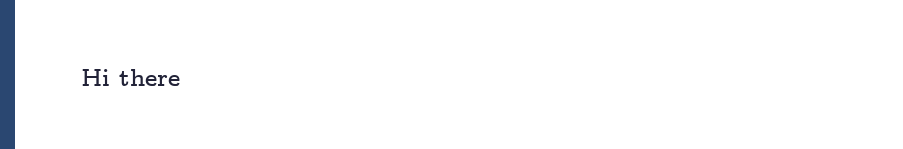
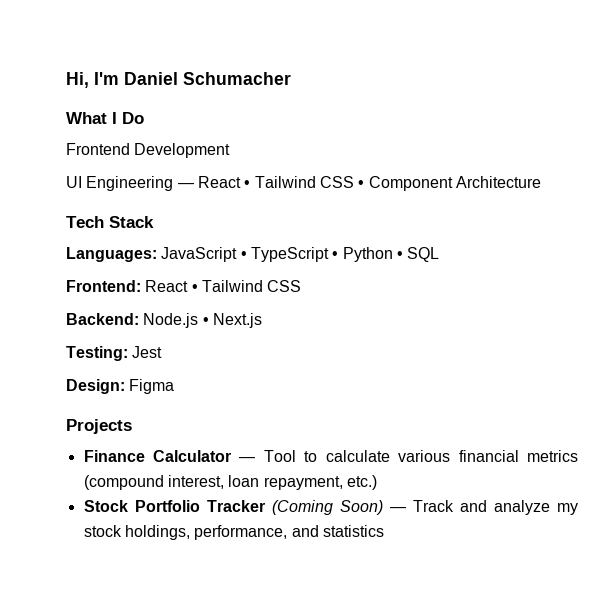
[81,69,180,86] Hi there -> [66,72,291,88] [66,112,144,124] [66,143,231,158] [66,176,541,191] [66,216,154,228] [66,247,440,262] [66,280,302,292] [66,313,262,328] [66,346,163,361] [66,379,175,394] [66,419,132,434] [83,450,578,462] [83,475,377,490] [83,500,578,515] [83,525,384,540] Hi, I'm Daniel Schumacher // What I Do // Frontend Development // UI Engineering — React • Tailwind CSS • Component Architecture // Tech Stack // Languages: JavaScript • TypeScript • Python • SQL // Frontend: React • Tailwind CSS // Backend: Node.js • Next.js // Testing: Jest // Design: Figma // Projects // Finance Calculator — Tool to calculate various financial metrics (compound interest, loan repayment, etc.) // Stock Portfolio Tracker (Coming Soon) — Track and analyze my stock holdings, performance, and statistics

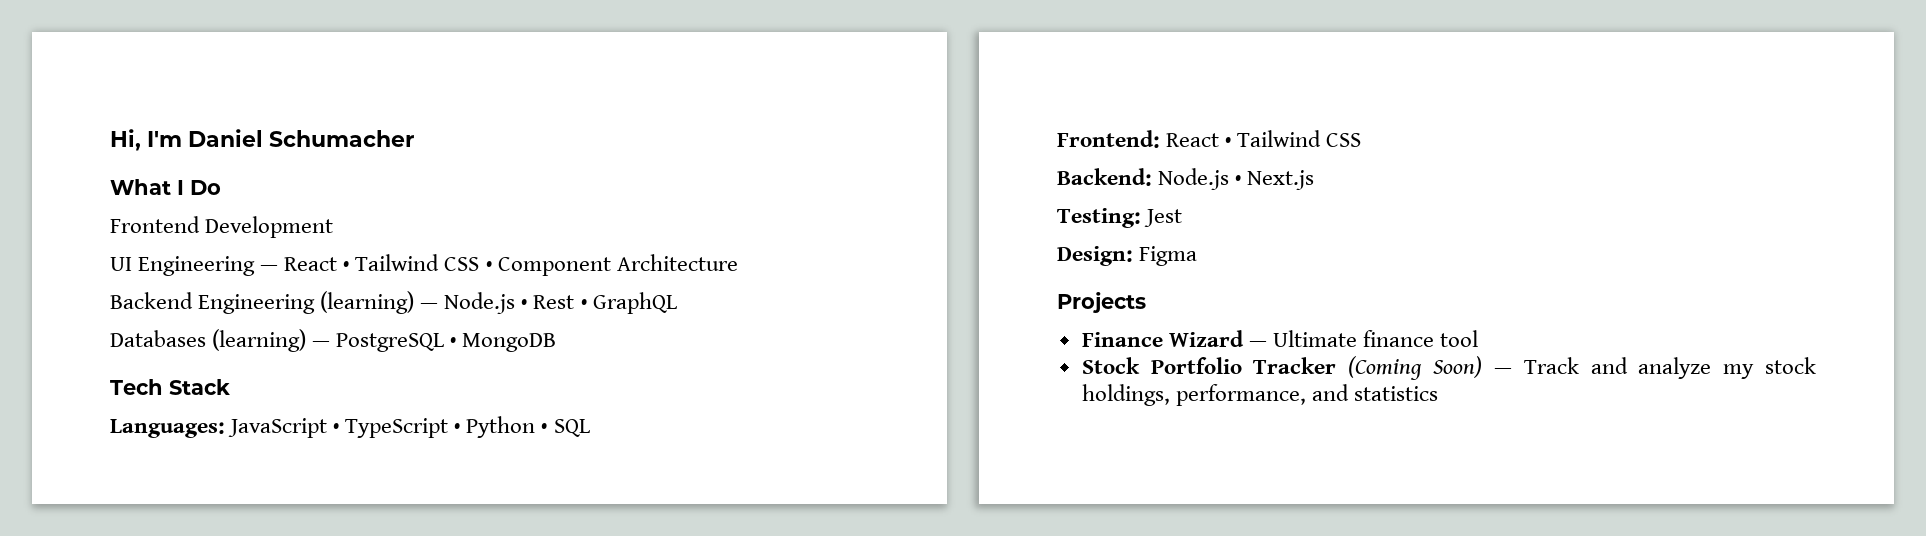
(541, 182) none -> [110,291,677,314] [110,329,557,352] // Backend Engineering (learning) — Node.js • Rest • GraphQL // Databases (learning) — PostgreSQL • MongoDB
[153,450,578,462] [83,475,377,490] Calculator — Tool to calculate various financial metrics (compound interest, loan repayment, etc.) -> [1168,330,1479,347] Wizard — Ultimate finance tool

